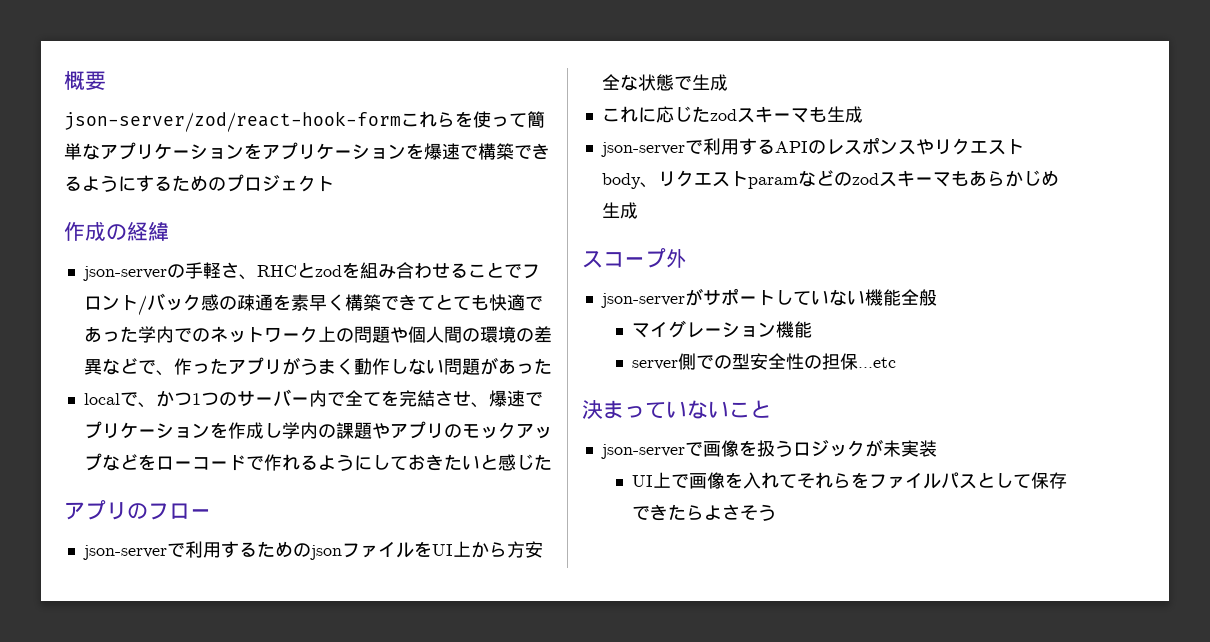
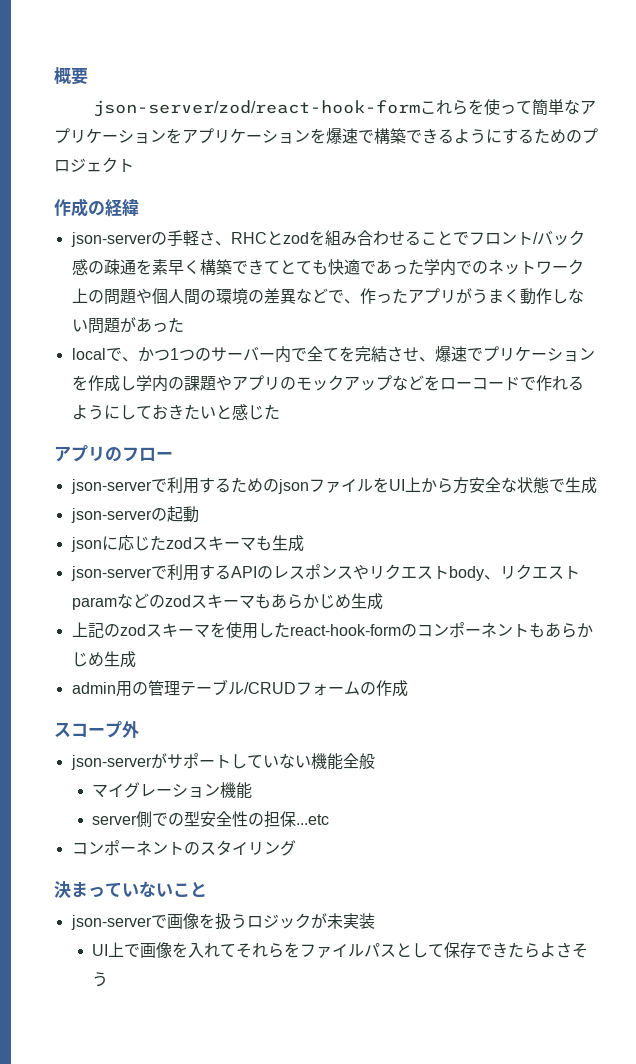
[601,106,638,123] これ -> [70,506,199,523] [70,537,102,552] json-serverの起動 // json
(638, 210) none -> [71,622,593,639] [71,651,136,668] [71,679,408,697] // 上記のzodスキーマを使用したreact-hook-formのコンポーネントもあらかじめ生成 // admin用の管理テーブル/CRUDフォームの作成
(896, 362) none -> [71,840,296,856] // コンポーネントのスタイリング

